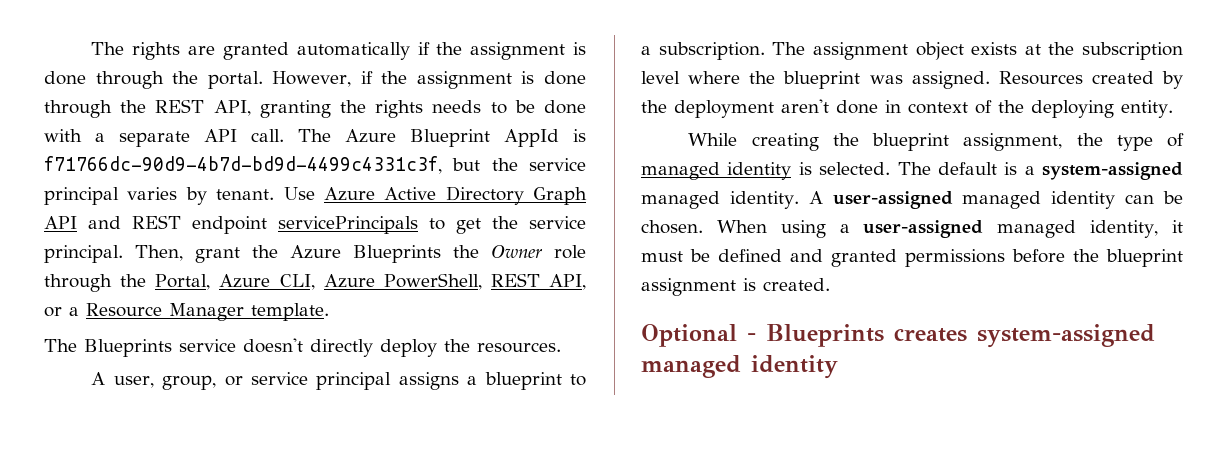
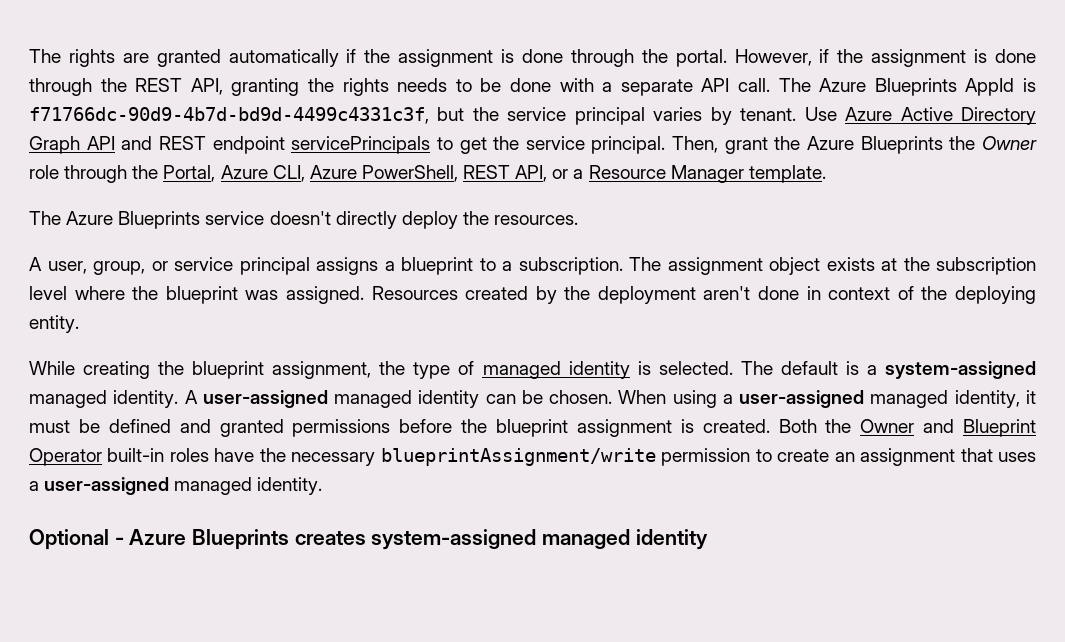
[410,129,490,147] Blueprint -> [874,78,957,96] Blueprints
(77, 345) none -> [66,211,114,225] Azure
(830, 284) none -> [778,419,1036,437] [29,448,1036,466] [29,477,323,495] Both the Owner and Blueprint Operator built-in roles have the necessary blueprintAssignment/write permission to create an assignment that uses a user-assigned managed identity.
(756, 337) none -> [129,529,187,545] Azure

